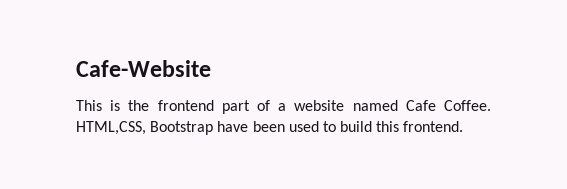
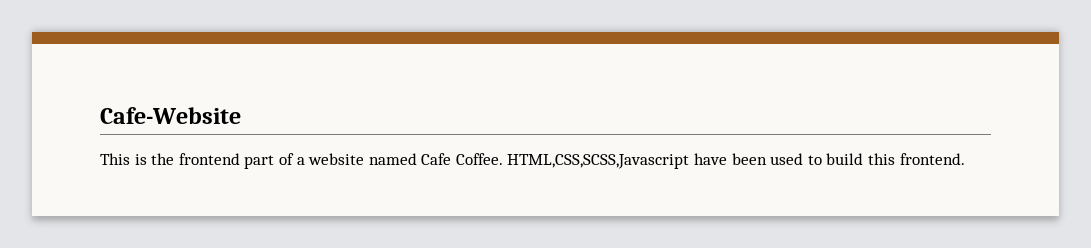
[76,121,214,135] HTML,CSS, Bootstrap -> [507,154,690,169] HTML,CSS,SCSS,Javascript

